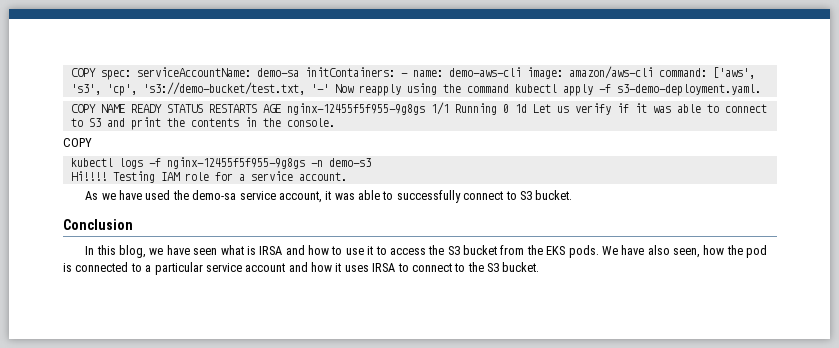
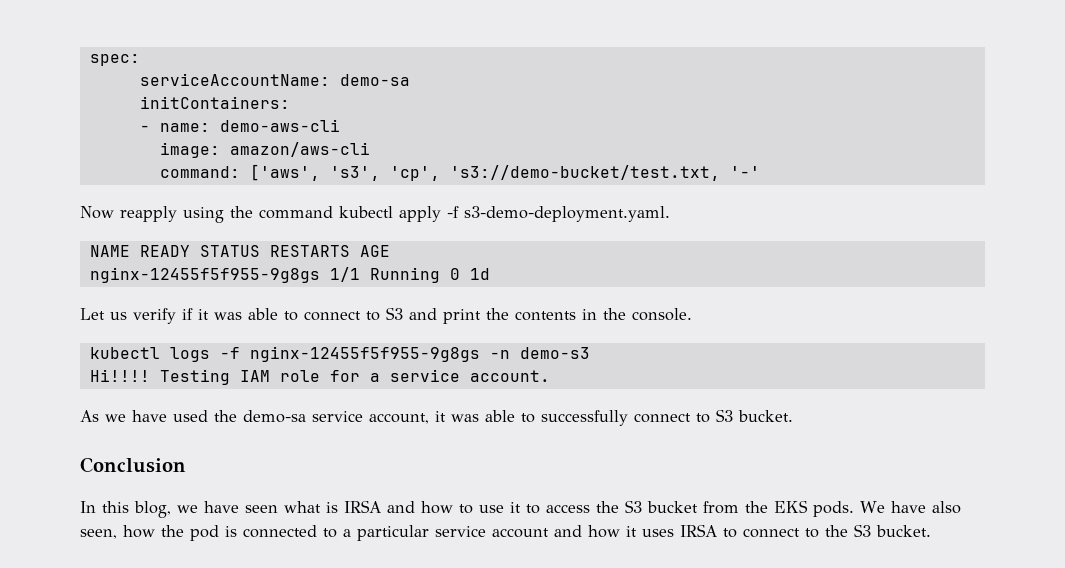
[70,68,96,77] COPY -> (89, 60) none
(131, 75) none -> (140, 60) //
(299, 72) none -> (410, 80) //
(395, 72) none -> (290, 102) //
(521, 72) none -> (340, 125) //
(653, 72) none -> (370, 149) //
(329, 88) none -> (760, 172) //
[70,104,96,113] COPY -> (670, 214) none
(281, 108) none -> (390, 251) //
(527, 108) none -> (490, 274) //
[63,138,92,147] // COPY -> (692, 314) none

